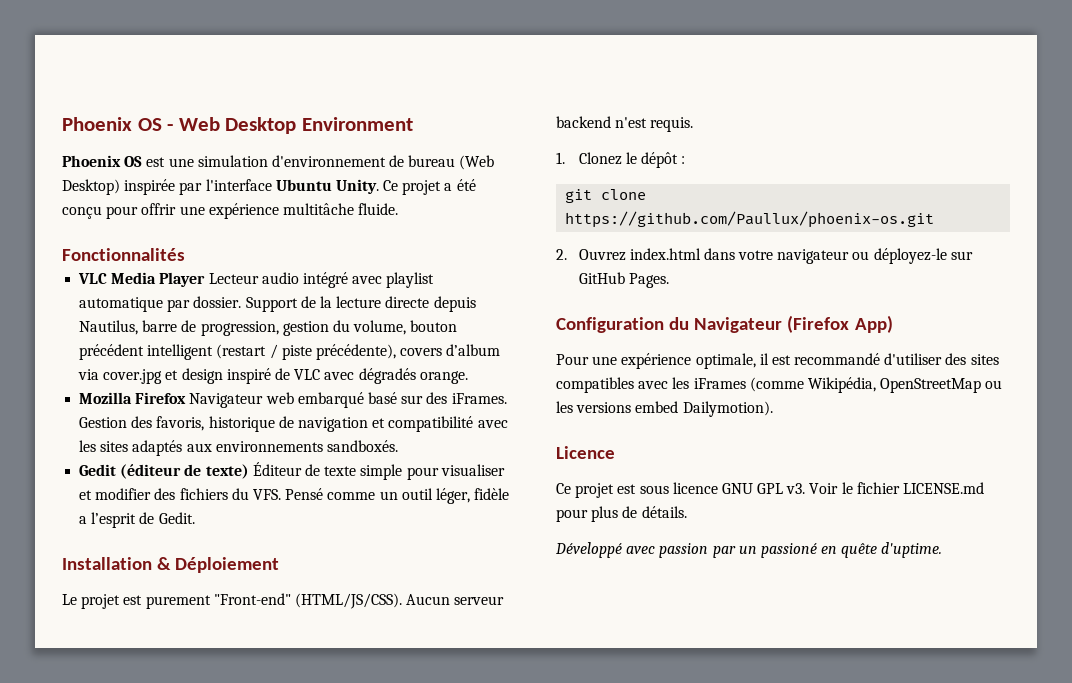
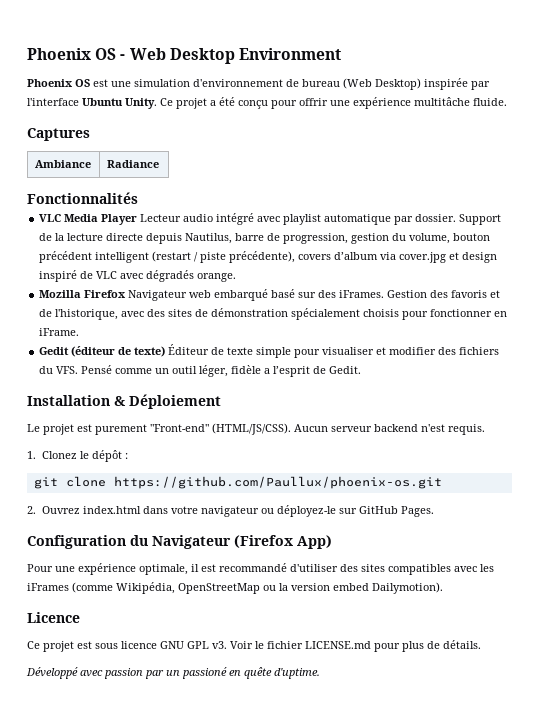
(399, 209) none -> [27,128,90,141] [34,160,91,168] [106,160,159,168] // Captures // Ambiance | Radiance
[156,416,508,432] [79,440,398,456] favoris, historique de navigation et compatibilité avec les sites adaptés aux environnements sandboxés. -> [451,290,501,298] [39,308,508,320] [39,328,80,336] favoris et de l'historique, avec des sites de démonstration spécialement choisis pour fonctionner en iFrame.
[556,401,632,413] les versions -> [279,583,330,591] la version

